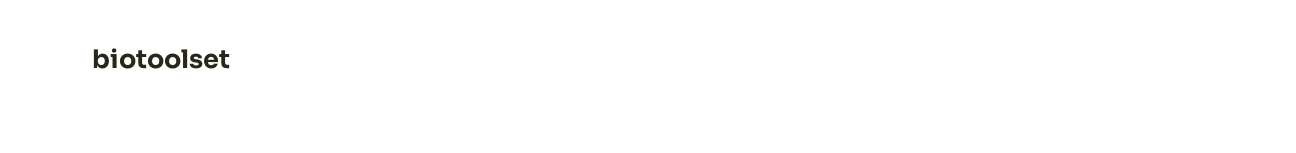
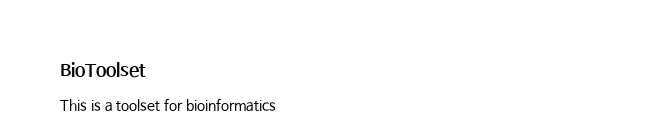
[92,48,230,69] biotoolset -> [60,62,146,78] [60,98,276,112] BioToolset // This is a toolset for bioinformatics

